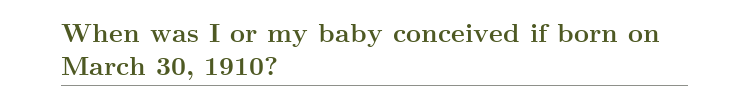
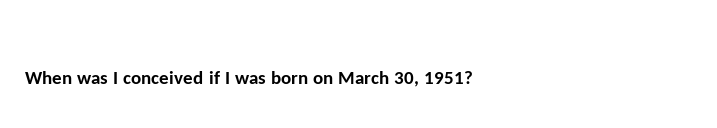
[230,24,550,47] or my baby conceived if -> [123,71,266,84] conceived if I was
[204,57,278,75] 1910? -> [424,71,474,84] 1951?

